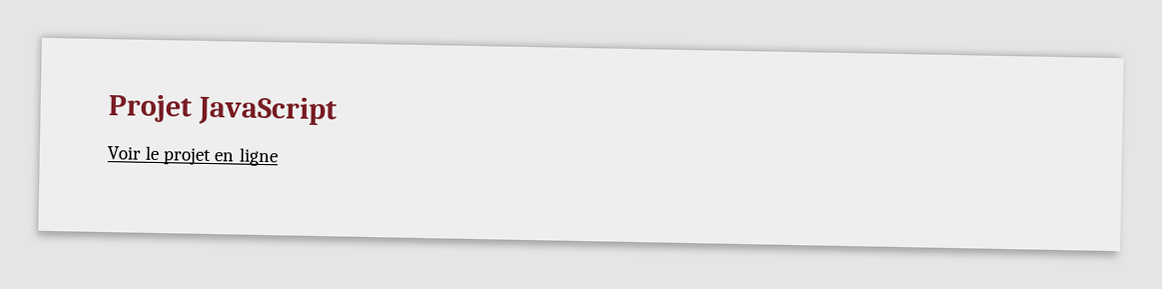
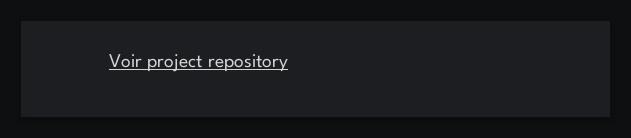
[108,94,337,127] [107,145,278,167] Projet JavaScript // Voir le projet en ligne -> [109,54,288,72] Voir project repository

